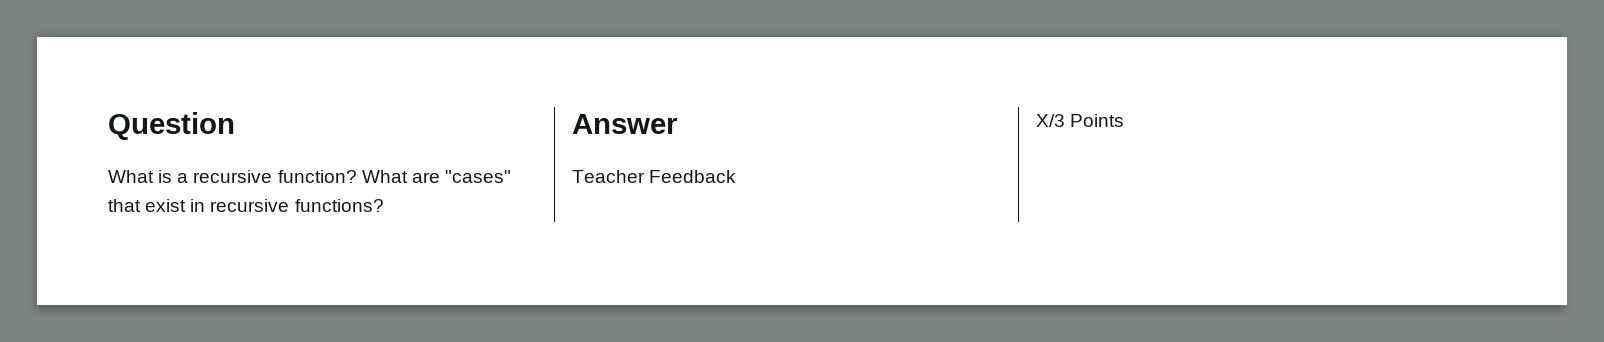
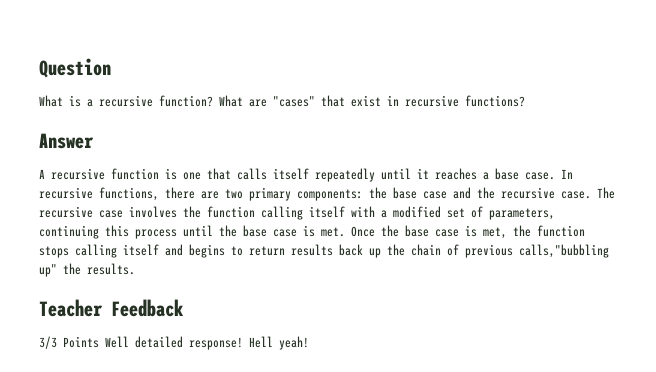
[572,170,737,183] [1036,114,1125,127] Teacher Feedback // X/3 Points -> [39,168,573,182] [39,187,615,201] [39,206,555,220] [39,225,585,239] [39,244,609,258] [39,263,135,277] [39,299,184,317] [39,336,309,350] A recursive function is one that calls itself repeatedly until it reaches a base case. In recursive functions, there are two primary components: the base case and the recursive case. The recursive case involves the function calling itself with a modified set of parameters, continuing this process until the base case is met. Once the base case is met, the function stops calling itself and begins to return results back up the chain of previous calls,"bubbling up" the results. // Teacher Feedback // 3/3 Points Well detailed response! Hell yeah!

